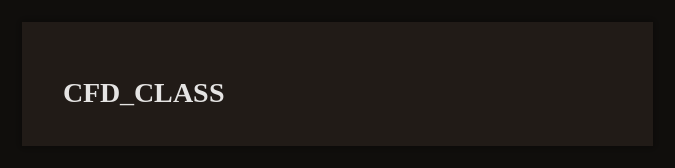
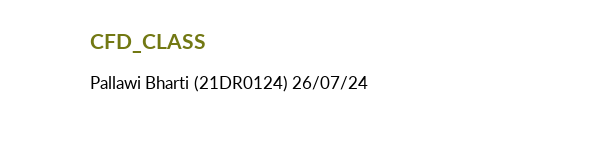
(225, 95) none -> [90,75,369,92] // Pallawi Bharti (21DR0124) 26/07/24

